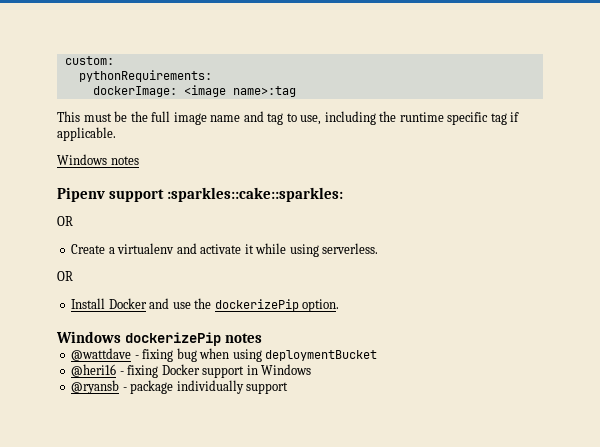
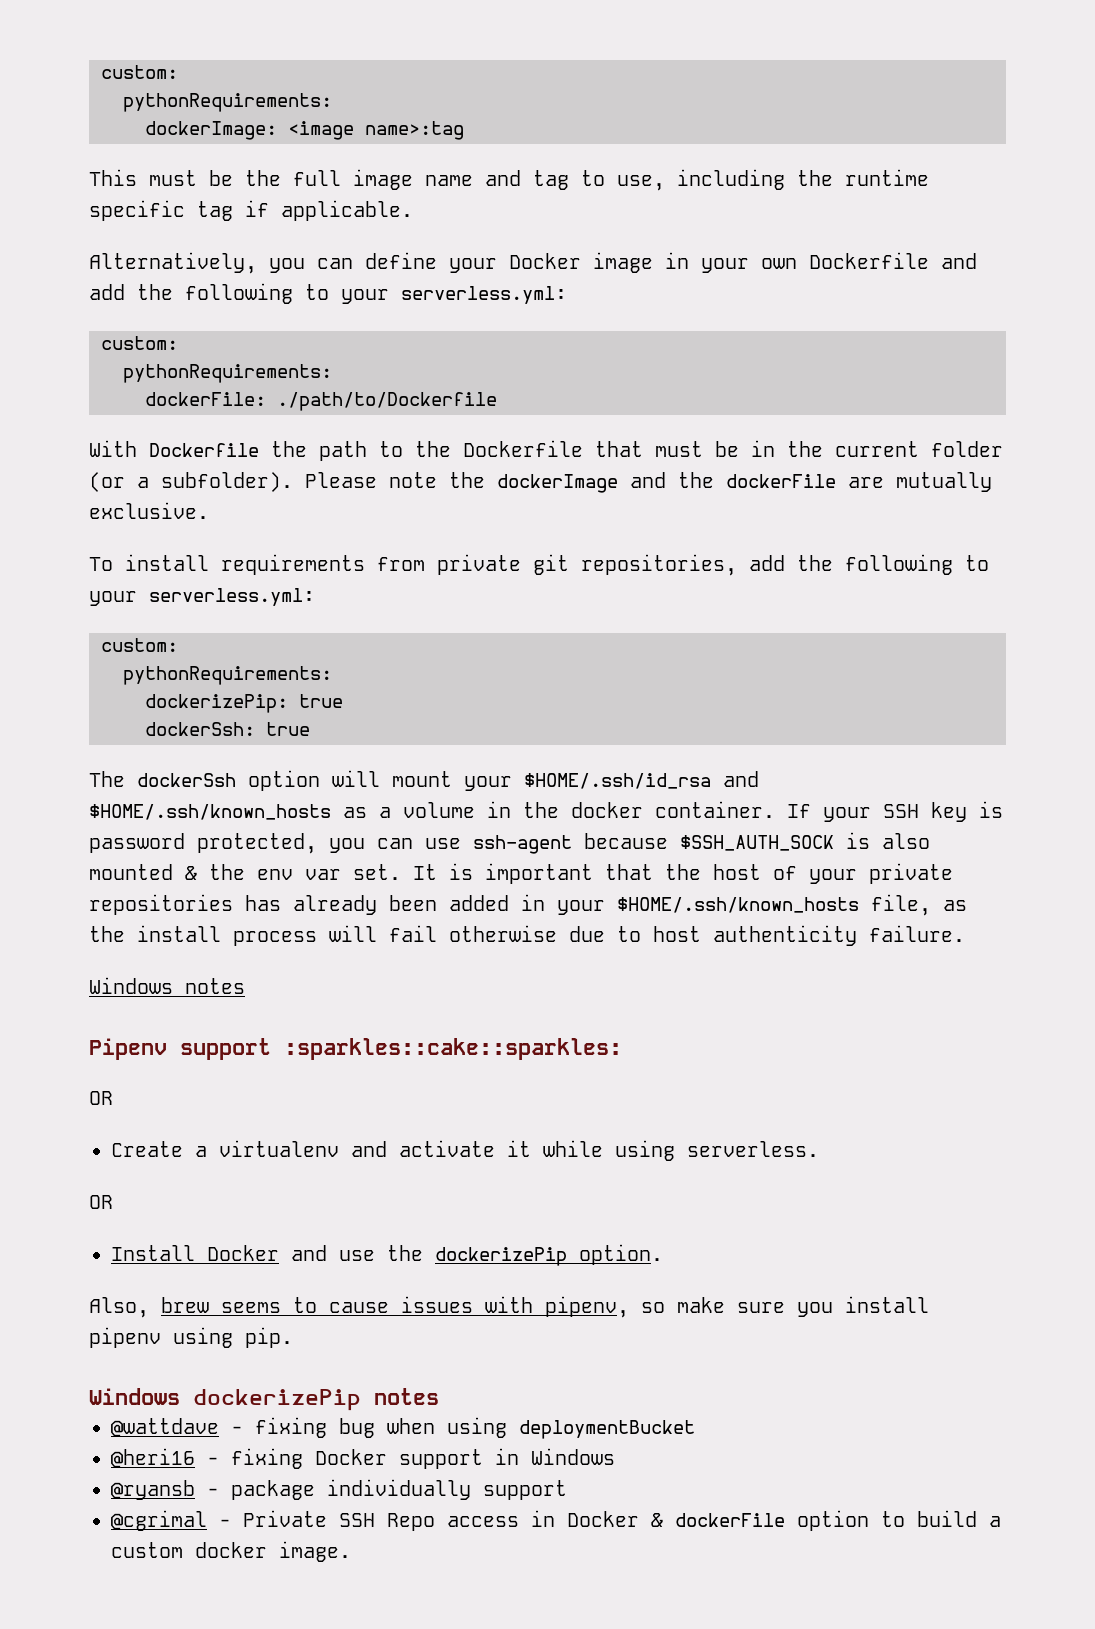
(116, 134) none -> [89,252,977,274] [89,283,567,304] [101,336,178,350] [123,364,332,383] [145,392,497,411] [89,440,1003,461] [89,472,992,493] [89,502,209,519] [89,554,989,576] [89,588,315,606] [101,638,178,652] [123,666,332,685] [145,694,343,713] [145,722,310,736] [89,770,759,791] [89,801,1003,822] [89,832,930,854] [89,863,953,884] [89,894,967,916] [89,925,965,946] // Alternatively, you can define your Docker image in your own Dockerfile and add the following to your serverless.yml: // custom: // pythonRequirements: // dockerFile: ./path/to/Dockerfile // With Dockerfile the path to the Dockerfile that must be in the current folder (or a subfolder). Please note the dockerImage and the dockerFile are mutually exclusive. // To install requirements from private git repositories, add the following to your serverless.yml: // custom: // pythonRequirements: // dockerizePip: true // dockerSsh: true // The dockerSsh option will mount your $HOME/.ssh/id_rsa and $HOME/.ssh/known_hosts as a volume in the docker container. If your SSH key is password protected, you can use ssh-agent because $SSH_AUTH_SOCK is also mounted & the env var set. It is important that the host of your private repositories has already been added in your $HOME/.ssh/known_hosts file, as the install process will fail otherwise due to host authenticity failure.
(340, 305) none -> [89,1296,929,1318] [89,1327,293,1348] // Also, brew seems to cause issues with pipenv, so make sure you install pipenv using pip.
(289, 388) none -> [111,1510,1001,1531] [111,1541,351,1562] // @cgrimal - Private SSH Repo access in Docker & dockerFile option to build a custom docker image.

